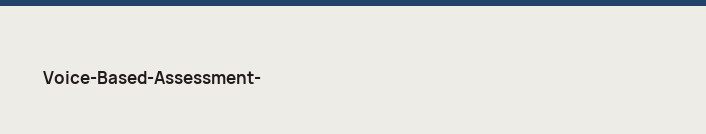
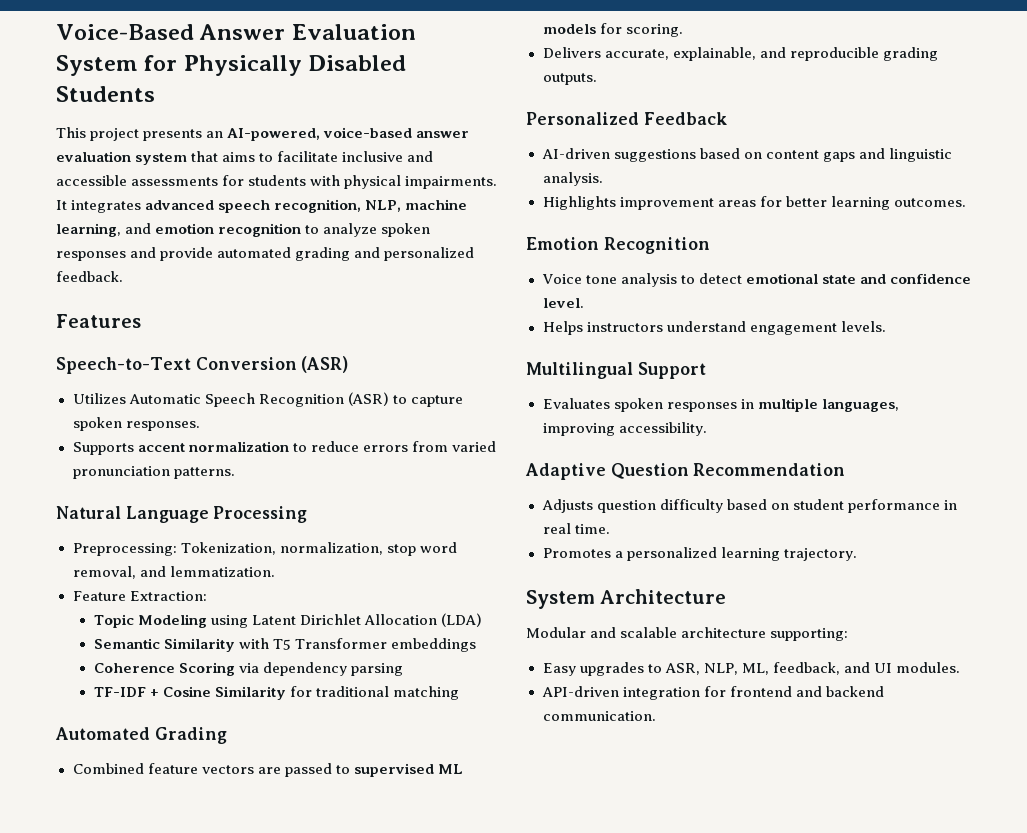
[43,71,261,84] Voice-Based-Assessment- -> [56,24,416,40] [56,55,407,76] [56,86,155,102] [56,127,470,141] [56,151,434,165] [56,175,498,189] [56,199,468,213] [56,223,431,237] [56,247,475,261] [56,271,123,282] [56,314,141,328] [56,356,349,374] [72,392,463,407] [72,417,200,431] [72,441,496,455] [72,466,235,479] [56,506,308,523] [72,542,457,556] [72,566,275,579] [72,591,207,601] [93,613,482,628] [93,638,476,652] [93,662,403,676] [93,686,459,700] [55,727,227,744] [72,763,463,777] [542,23,683,37] [542,47,938,61] [542,73,597,85] [526,112,727,125] [541,148,952,162] [542,172,603,186] [542,196,966,210] [526,237,710,254] [541,273,971,287] [542,298,584,308] [542,321,886,335] [526,362,706,379] [542,398,899,412] [542,422,707,436] [525,463,846,480] [541,499,957,513] [542,523,610,534] [542,547,857,561] [526,589,727,609] [526,627,849,641] [542,662,960,676] [541,686,884,700] [542,711,656,721] Voice-Based Answer Evaluation System for Physically Disabled Students // This project presents an AI-powered, voice-based answer evaluation system that aims to facilitate inclusive and accessible assessments for students with physical impairments. It integrates advanced speech recognition, NLP, machine learning, and emotion recognition to analyze spoken responses and provide automated grading and personalized feedback. // Features // Speech-to-Text Conversion (ASR) // Utilizes Automatic Speech Recognition (ASR) to capture spoken responses. // Supports accent normalization to reduce errors from varied pronunciation patterns. // Natural Language Processing // Preprocessing: Tokenization, normalization, stop word removal, and lemmatization. // Feature Extraction: // Topic Modeling using Latent Dirichlet Allocation (LDA) // Semantic Similarity with T5 Transformer embeddings // Coherence Scoring via dependency parsing // TF-IDF + Cosine Similarity for traditional matching // Automated Grading // Combined feature vectors are passed to supervised ML models for scoring. // Delivers accurate, explainable, and reproducible grading outputs. // Personalized Feedback // AI-driven suggestions based on content gaps and linguistic analysis. // Highlights improvement areas for better learning outcomes. // Emotion Recognition // Voice tone analysis to detect emotional state and confidence level. // Helps instructors understand engagement levels. // Multilingual Support // Evaluates spoken responses in multiple languages, improving accessibility. // Adaptive Question Recommendation // Adjusts question difficulty based on student performance in real time. // Promotes a personalized learning trajectory. // System Architecture // Modular and scalable architecture supporting: // Easy upgrades to ASR, NLP, ML, feedback, and UI modules. // API-driven integration for frontend and backend communication.

